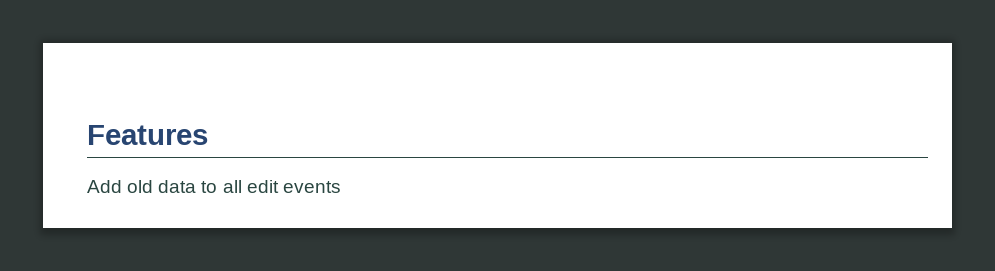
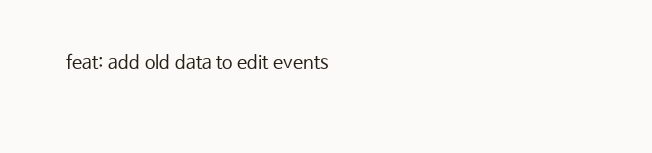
[87,125,208,145] [87,180,122,193] Features // Add -> [66,53,140,70] feat: add
[222,180,242,193] all -> (233, 63) none

